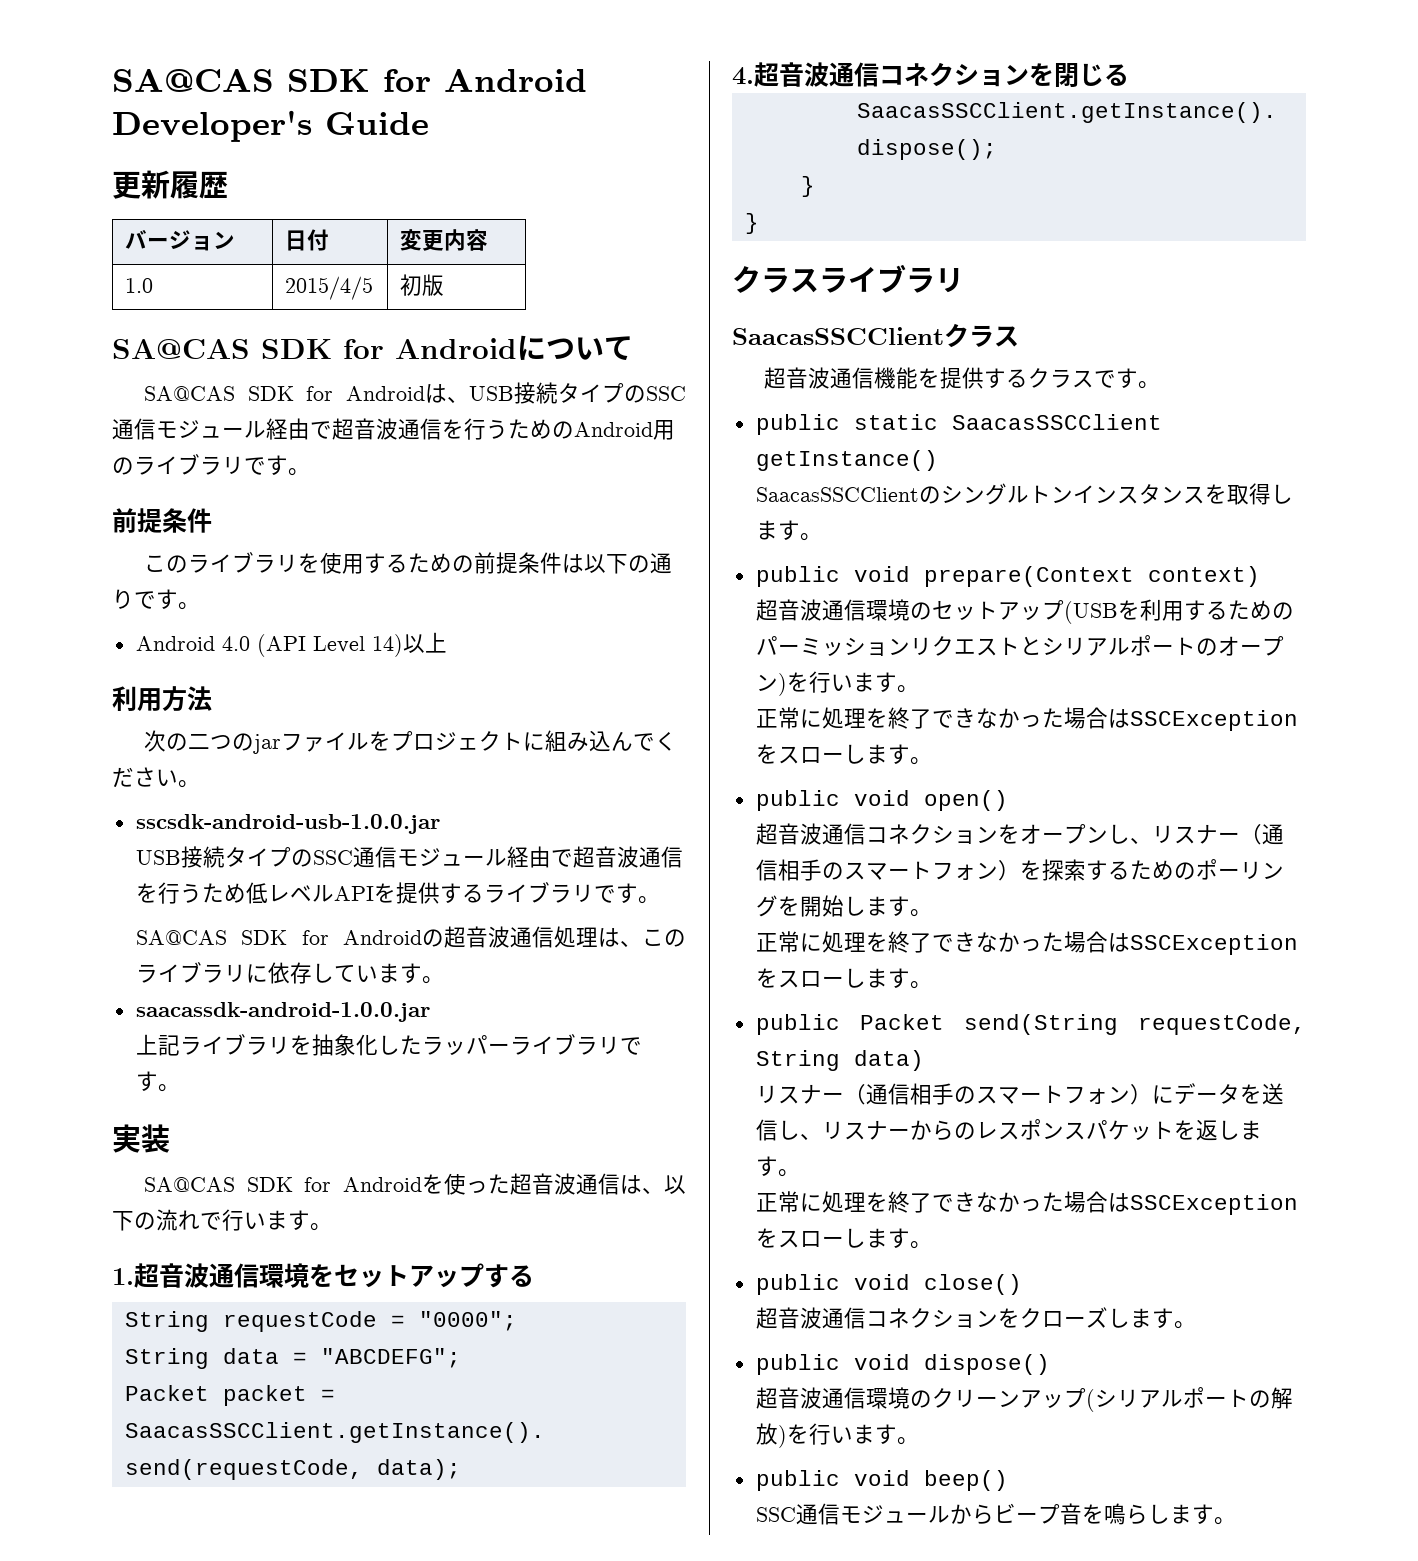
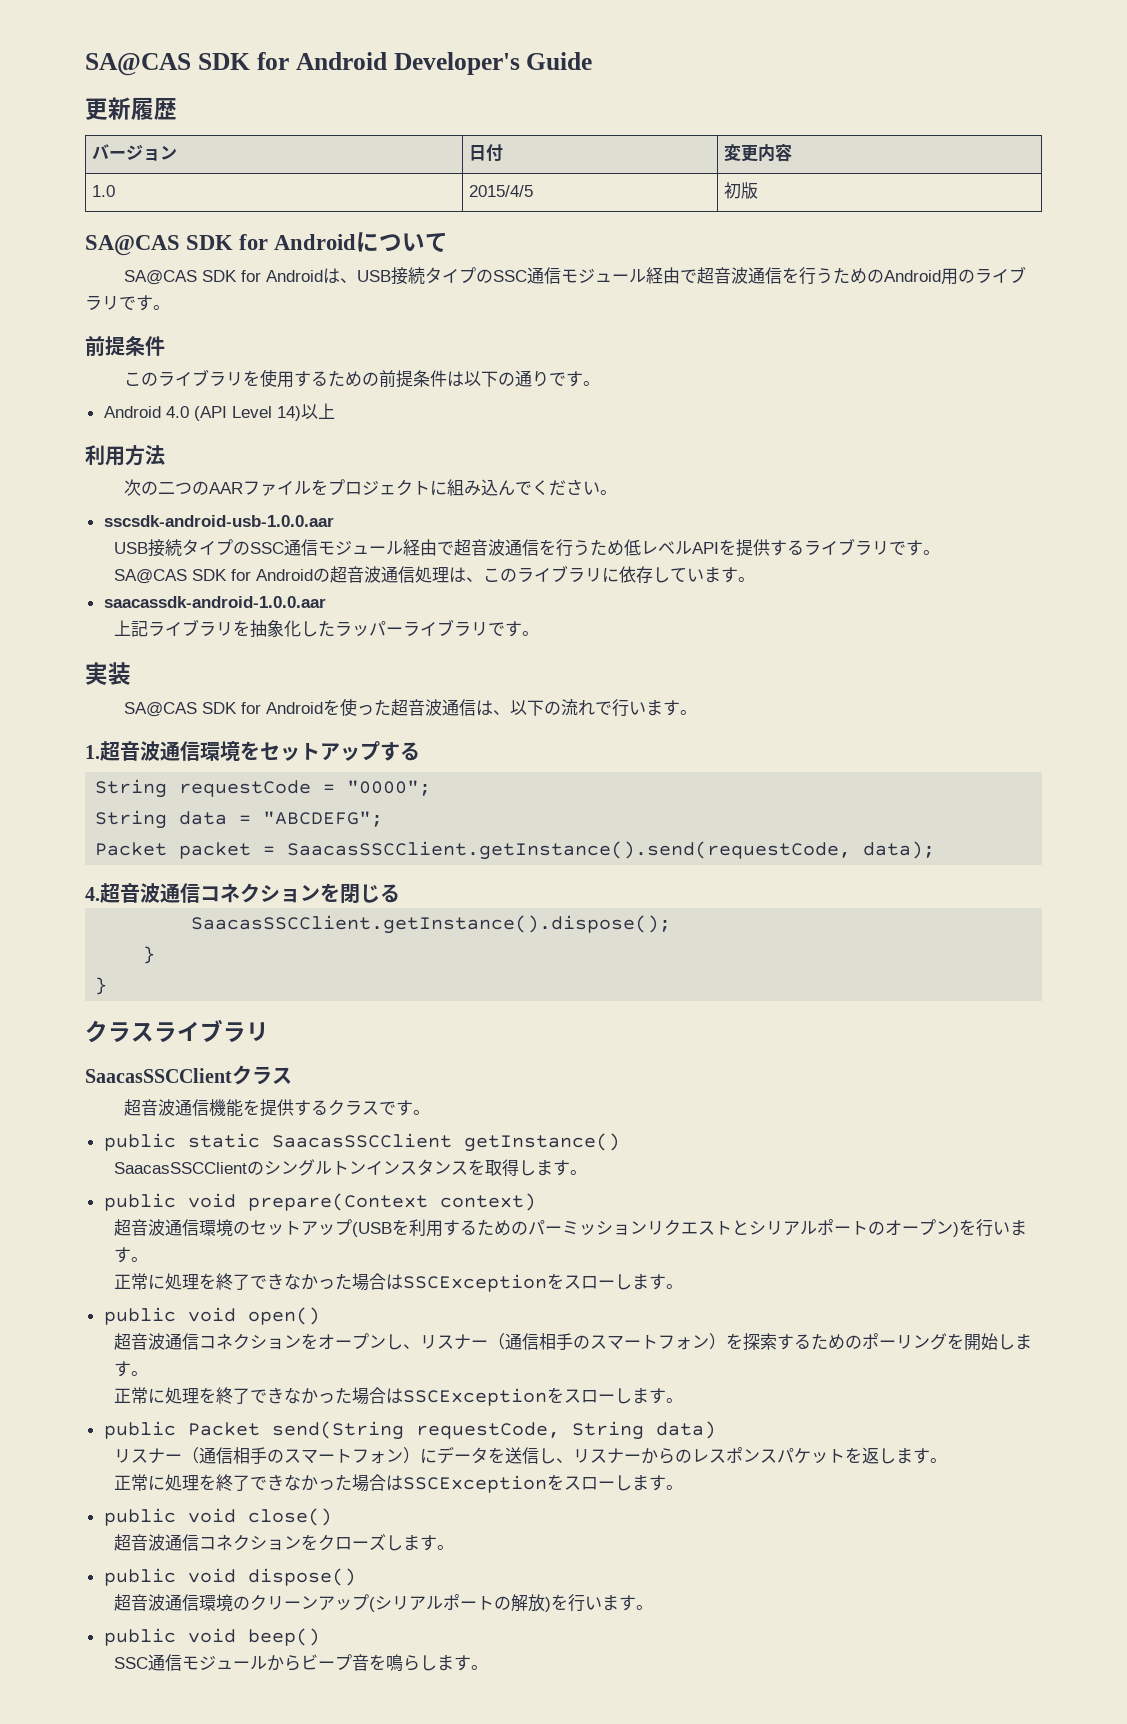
[253,734,282,754] jar -> [208,482,243,494] AAR
[135,814,440,834] sscsdk-android-usb-1.0.0.jar -> [103,515,334,527] sscsdk-android-usb-1.0.0.aar
[135,1002,430,1022] saacassdk-android-1.0.0.jar -> [103,596,326,608] saacassdk-android-1.0.0.aar

